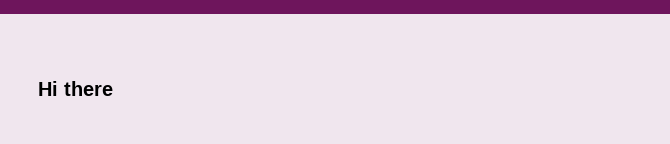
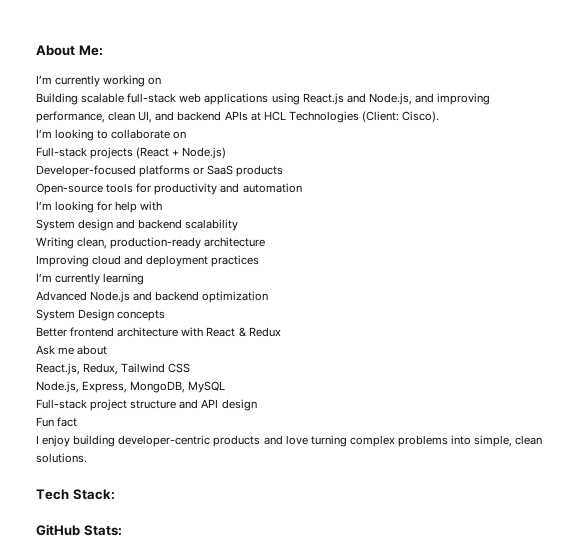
[38,81,113,96] Hi there -> [36,45,103,56] [36,75,162,87] [36,93,491,105] [36,111,440,123] [36,129,187,141] [36,147,227,159] [36,165,284,177] [36,183,302,195] [36,201,163,213] [36,219,239,231] [36,237,266,249] [36,255,260,267] [36,273,145,285] [36,291,269,303] [36,309,166,321] [36,327,281,337] [36,345,108,355] [36,363,191,375] [36,381,226,393] [36,399,257,411] [36,417,78,427] [36,435,543,447] [36,453,87,463] [36,489,115,500] [36,524,122,536] About Me: // I’m currently working on // Building scalable full-stack web applications using React.js and Node.js, and improving performance, clean UI, and backend APIs at HCL Technologies (Client: Cisco). // I’m looking to collaborate on // Full-stack projects (React + Node.js) // Developer-focused platforms or SaaS products // Open-source tools for productivity and automation // I’m looking for help with // System design and backend scalability // Writing clean, production-ready architecture // Improving cloud and deployment practices // I’m currently learning // Advanced Node.js and backend optimization // System Design concepts // Better frontend architecture with React & Redux // Ask me about // React.js, Redux, Tailwind CSS // Node.js, Express, MongoDB, MySQL // Full-stack project structure and API design // Fun fact // I enjoy building developer-centric products and love turning complex problems into simple, clean solutions. // Tech Stack: // GitHub Stats:

